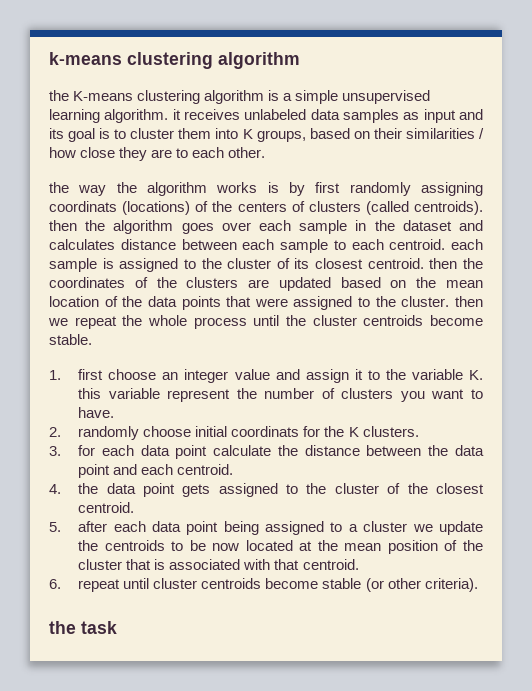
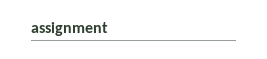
[49,52,300,69] [49,90,431,104] [49,109,483,123] [49,128,485,142] [49,147,266,161] [49,182,483,196] [49,201,483,215] [49,220,483,234] [49,239,483,253] [49,258,483,272] [49,277,483,291] [49,296,483,310] [48,315,484,329] [49,334,92,345] [49,369,483,383] [78,388,484,402] [78,407,115,418] [49,426,419,440] [49,445,485,459] [78,464,234,478] [49,483,484,497] [78,502,135,513] [49,521,483,535] [78,540,483,554] [78,559,359,570] [49,578,478,592] [49,621,117,634] k-means clustering algorithm // the K-means clustering algorithm is a simple unsupervised learning algorithm. it receives unlabeled data samples as input and its goal is to cluster them into K groups, based on their similarities / how close they are to each other. // the way the algorithm works is by first randomly assigning coordinats (locations) of the centers of clusters (called centroids). then the algorithm goes over each sample in the dataset and calculates distance between each sample to each centroid. each sample is assigned to the cluster of its closest centroid. then the coordinates of the clusters are updated based on the mean location of the data points that were assigned to the cluster. then we repeat the whole process until the cluster centroids become stable. // 1. first choose an integer value and assign it to the variable K. this variable represent the number of clusters you want to have. // 2. randomly choose initial coordinats for the K clusters. // 3. for each data point calculate the distance between the data point and each centroid. // 4. the data point gets assigned to the cluster of the closest centroid. // 5. after each data point being assigned to a cluster we update the centroids to be now located at the mean position of the cluster that is associated with that centroid. // 6. repeat until cluster centroids become stable (or other criteria). // the task -> [31,22,108,36] assignment

